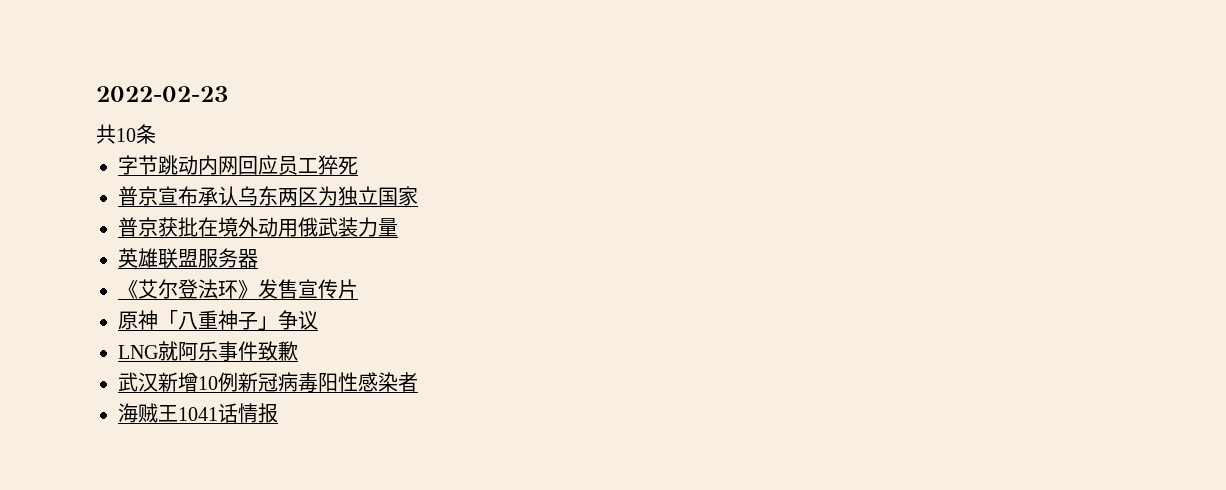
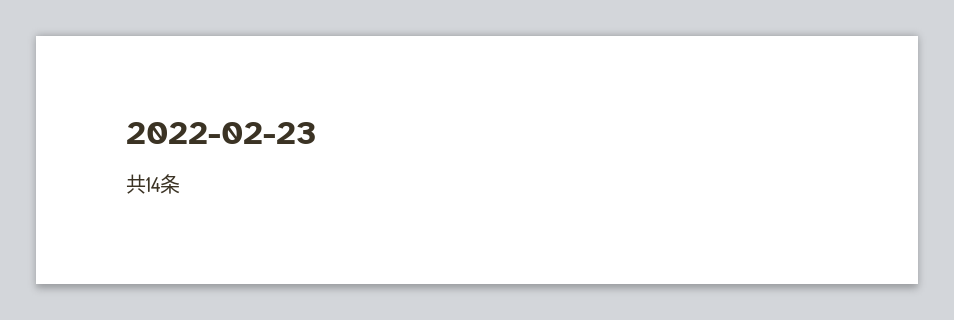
[116,128,136,142] 10 -> [146,177,161,192] 14
[118,155,358,175] [118,186,418,206] [118,217,398,237] [118,248,258,269] [118,279,358,299] [118,310,318,330] [118,341,298,361] [118,372,418,393] [118,403,278,424] // 字节跳动内网回应员工猝死 // 普京宣布承认乌东两区为独立国家 // 普京获批在境外动用俄武装力量 // 英雄联盟服务器 // 《艾尔登法环》发售宣传片 // 原神「八重神子」争议 // LNG就阿乐事件致歉 // 武汉新增10例新冠病毒阳性感染者 // 海贼王1041话情报 -> (180, 184) none

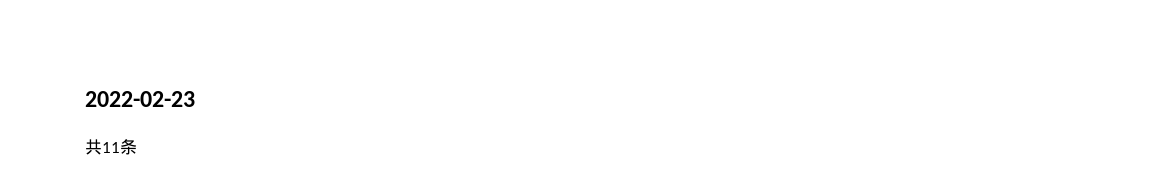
[146,177,161,192] 14 -> [102,142,120,153] 11

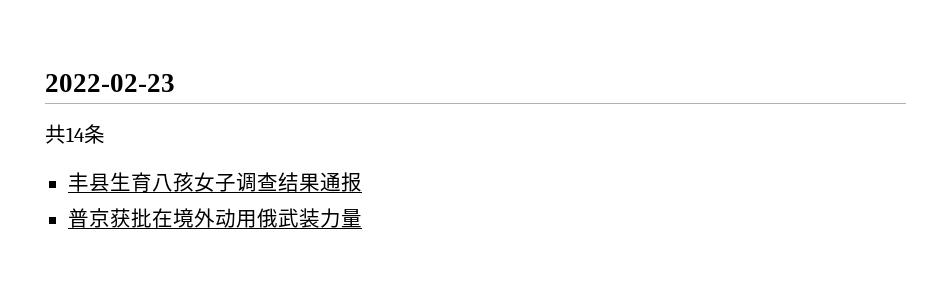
[102,142,120,153] 11 -> [66,127,85,142] 14
(137, 147) none -> [67,172,362,192] [67,208,362,228] // 丰县生育八孩女子调查结果通报 // 普京获批在境外动用俄武装力量

